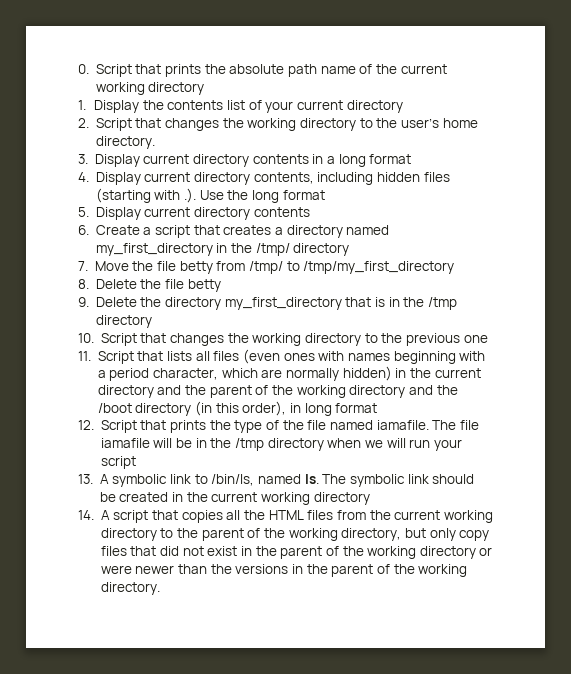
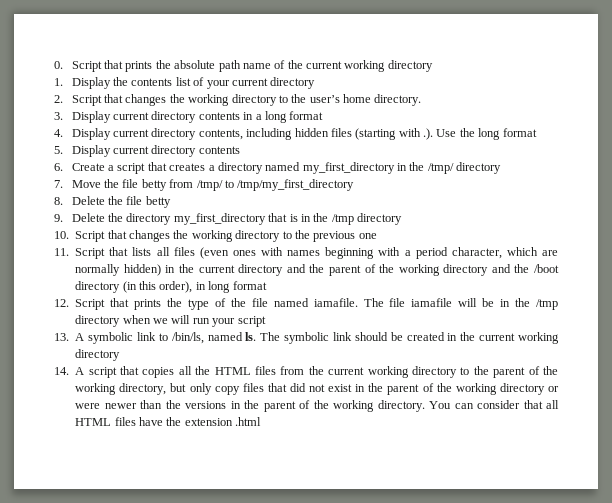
(160, 588) none -> [429,400,559,409] [75,417,262,426] You can consider that all HTML files have the extension .html

